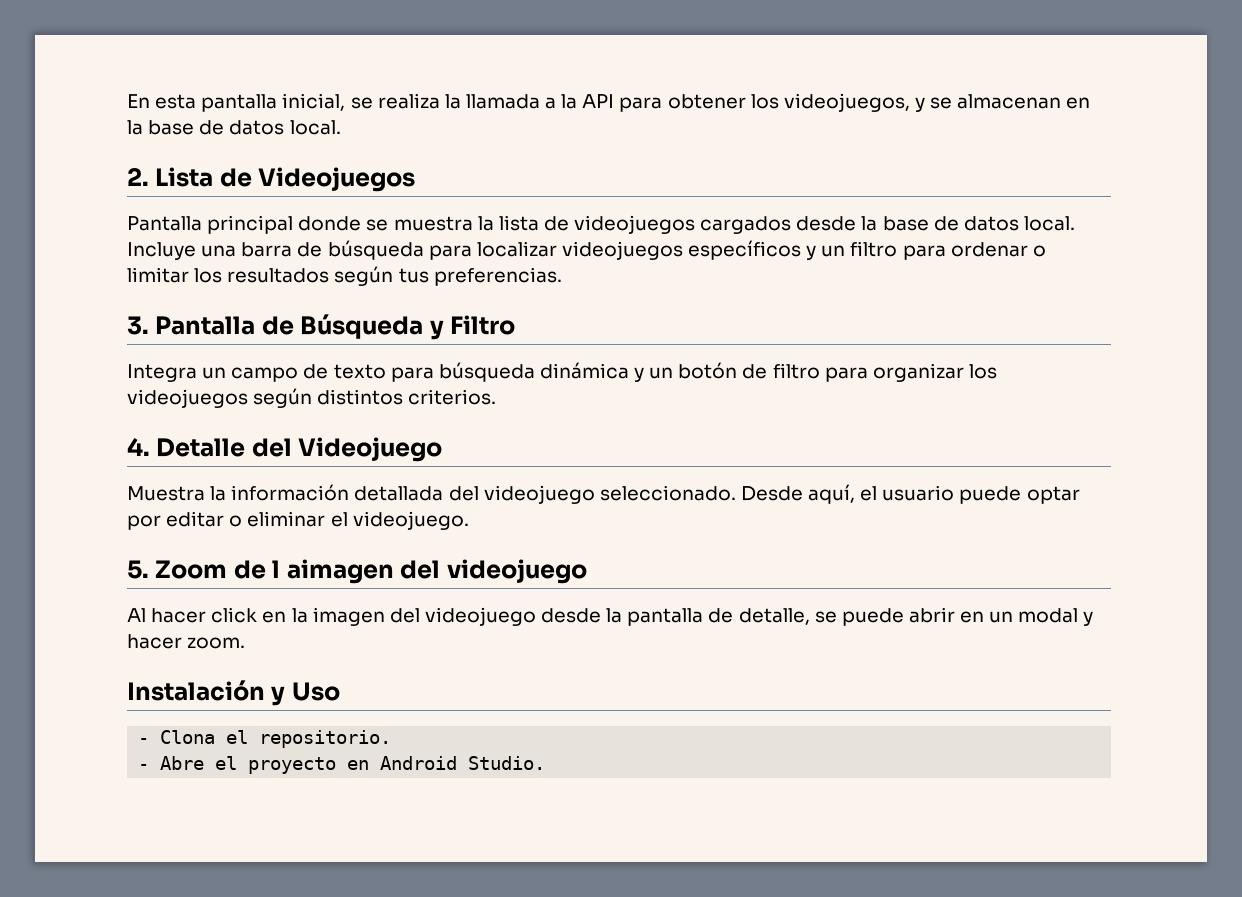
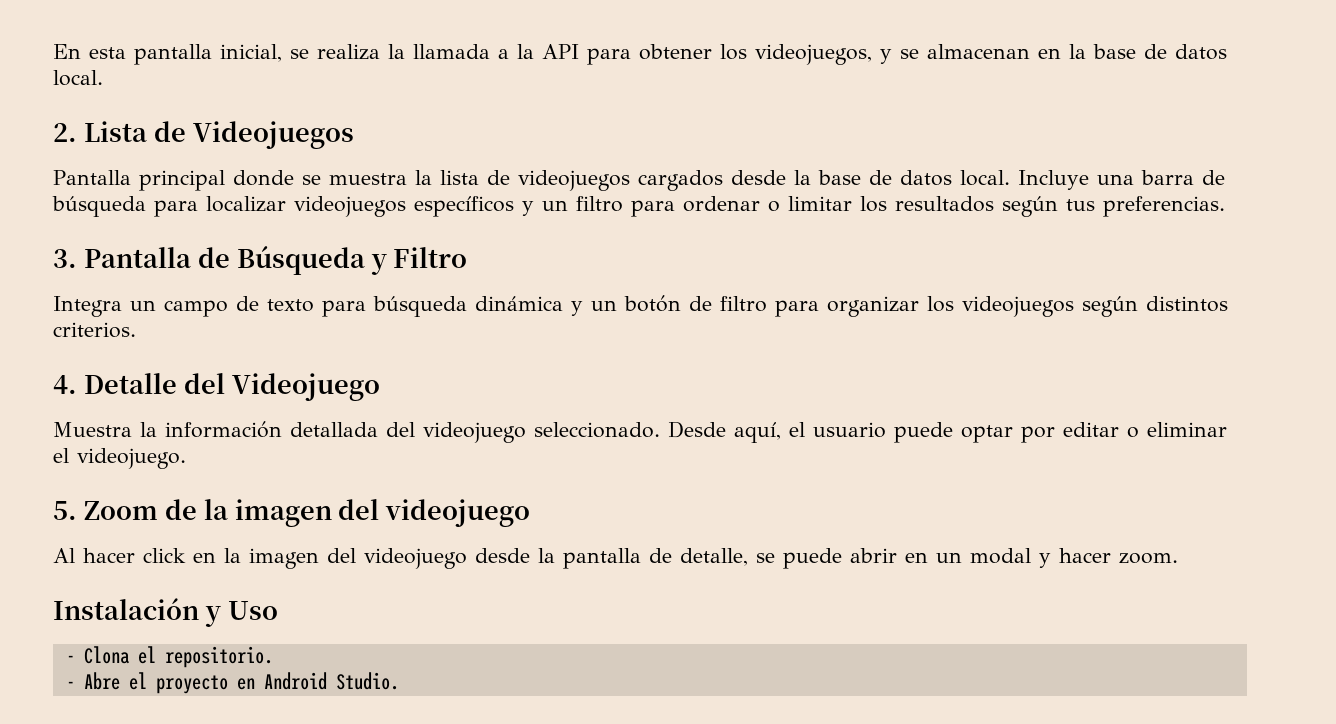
[272,559,394,584] l aimagen -> [203,499,332,527] la imagen

